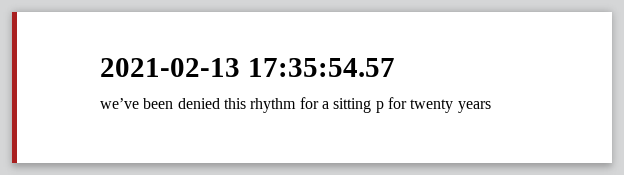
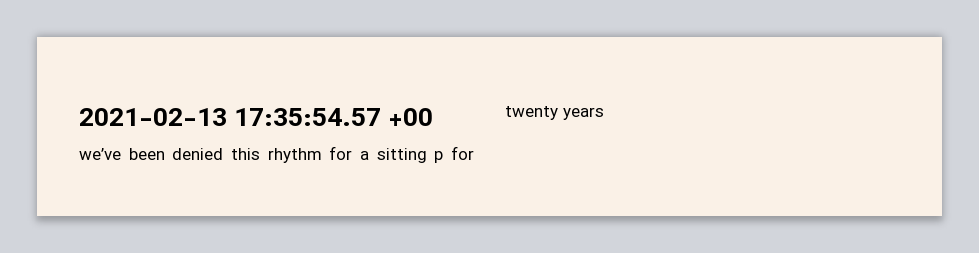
(395, 67) none -> [388,108,434,126] +00

